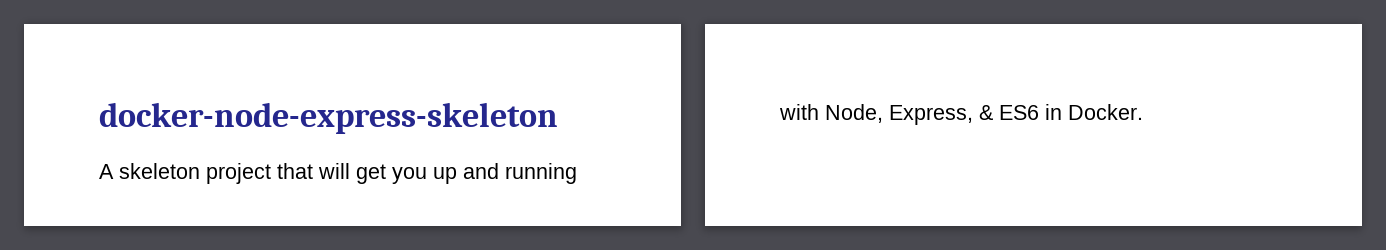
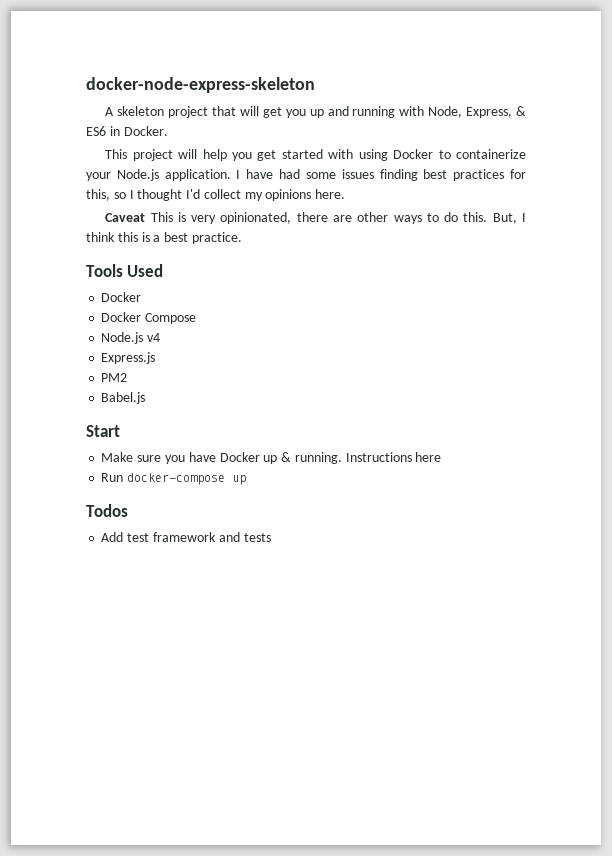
(1143, 112) none -> [105,149,526,161] [86,169,526,181] [86,189,346,201] [105,212,527,224] [86,232,242,244] [86,264,164,277] [101,292,142,302] [101,312,197,324] [101,332,161,344] [101,352,156,364] [101,373,128,382] [101,392,146,404] [86,425,120,437] [101,452,442,464] [101,473,247,485] [86,504,128,517] [101,532,271,542] // This project will help you get started with using Docker to containerize your Node.js application. I have had some issues finding best practices for this, so I thought I'd collect my opinions here. // Caveat This is very opinionated, there are other ways to do this. But, I think this is a best practice. // Tools Used // Docker // Docker Compose // Node.js v4 // Express.js // PM2 // Babel.js // Start // Make sure you have Docker up & running. Instructions here // Run docker-compose up // Todos // Add test framework and tests

